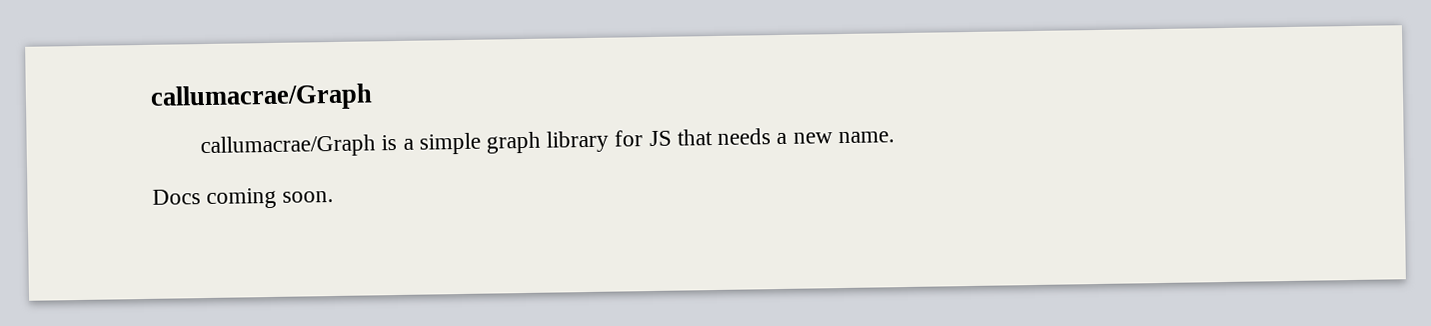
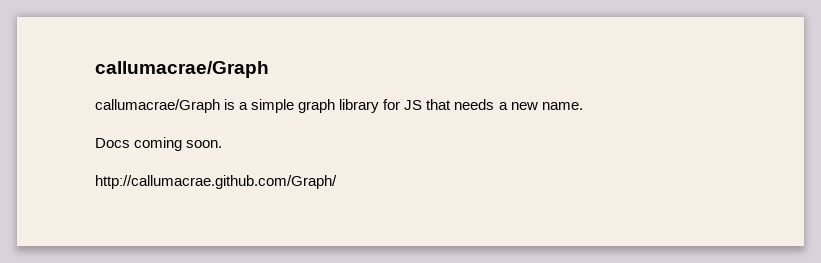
(335, 196) none -> [95,175,337,189] // http://callumacrae.github.com/Graph/

